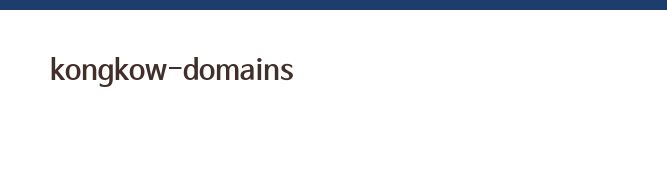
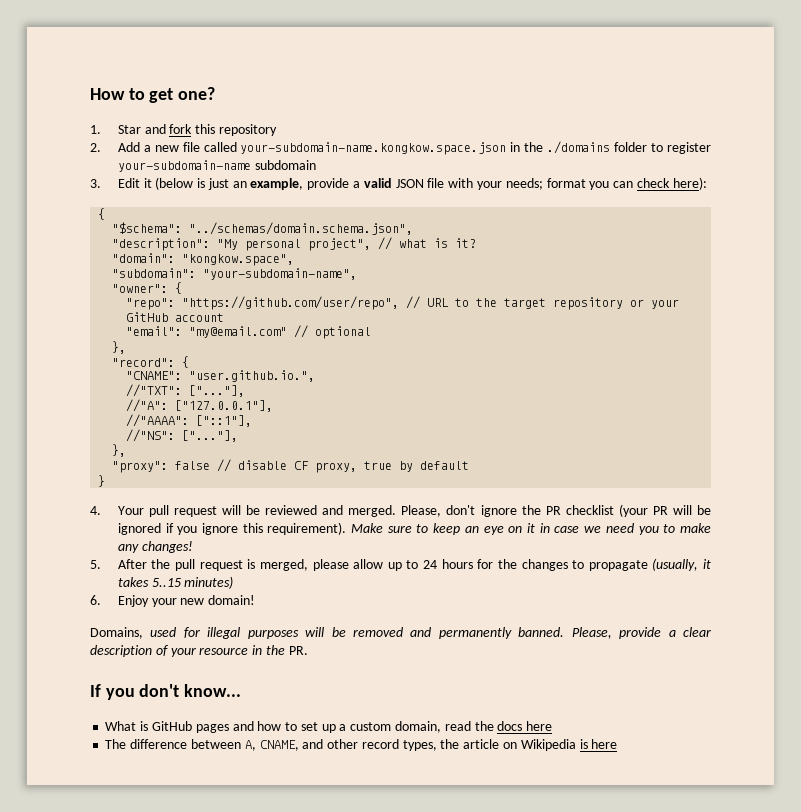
[50,57,293,87] kongkow-domains -> [90,87,216,103] [90,124,277,136] [90,141,712,155] [117,160,316,172] [90,177,707,190] [98,208,106,220] [112,222,414,235] [112,237,477,251] [112,253,295,266] [112,268,358,280] [112,282,183,294] [126,296,680,310] [126,312,225,322] [126,325,372,339] [112,341,127,354] [112,356,190,368] [126,370,316,382] [126,384,246,397] [126,399,274,412] [126,414,253,427] [126,429,239,442] [112,444,127,457] [112,459,470,473] [98,475,106,487] [90,504,712,517] [117,522,711,535] [117,541,193,553] [90,558,712,571] [117,576,234,589] [90,595,256,607] [90,627,712,639] [90,645,308,657] [90,684,242,700] [105,721,553,733] [105,739,618,751] How to get one? // 1. Star and fork this repository // 2. Add a new file called your-subdomain-name.kongkow.space.json in the ./domains folder to register your-subdomain-name subdomain // 3. Edit it (below is just an example, provide a valid JSON file with your needs; format you can check here): // { // "$schema": "../schemas/domain.schema.json", // "description": "My personal project", // what is it? // "domain": "kongkow.space", // "subdomain": "your-subdomain-name", // "owner": { // "repo": "https://github.com/user/repo", // URL to the target repository or your GitHub account // "email": "my@email.com" // optional // }, // "record": { // "CNAME": "user.github.io.", // //"TXT": ["..."], // //"A": ["127.0.0.1"], // //"AAAA": ["::1"], // //"NS": ["..."], // }, // "proxy": false // disable CF proxy, true by default // } // 4. Your pull request will be reviewed and merged. Please, don't ignore the PR checklist (your PR will be ignored if you ignore this requirement). Make sure to keep an eye on it in case we need you to make any changes! // 5. After the pull request is merged, please allow up to 24 hours for the changes to propagate (usually, it takes 5..15 minutes) // 6. Enjoy your new domain! // Domains, used for illegal purposes will be removed and permanently banned. Please, provide a clear description of your resource in the PR. // If you don't know... // What is GitHub pages and how to set up a custom domain, read the docs here // The difference between A, CNAME, and other record types, the article on Wikipedia is here

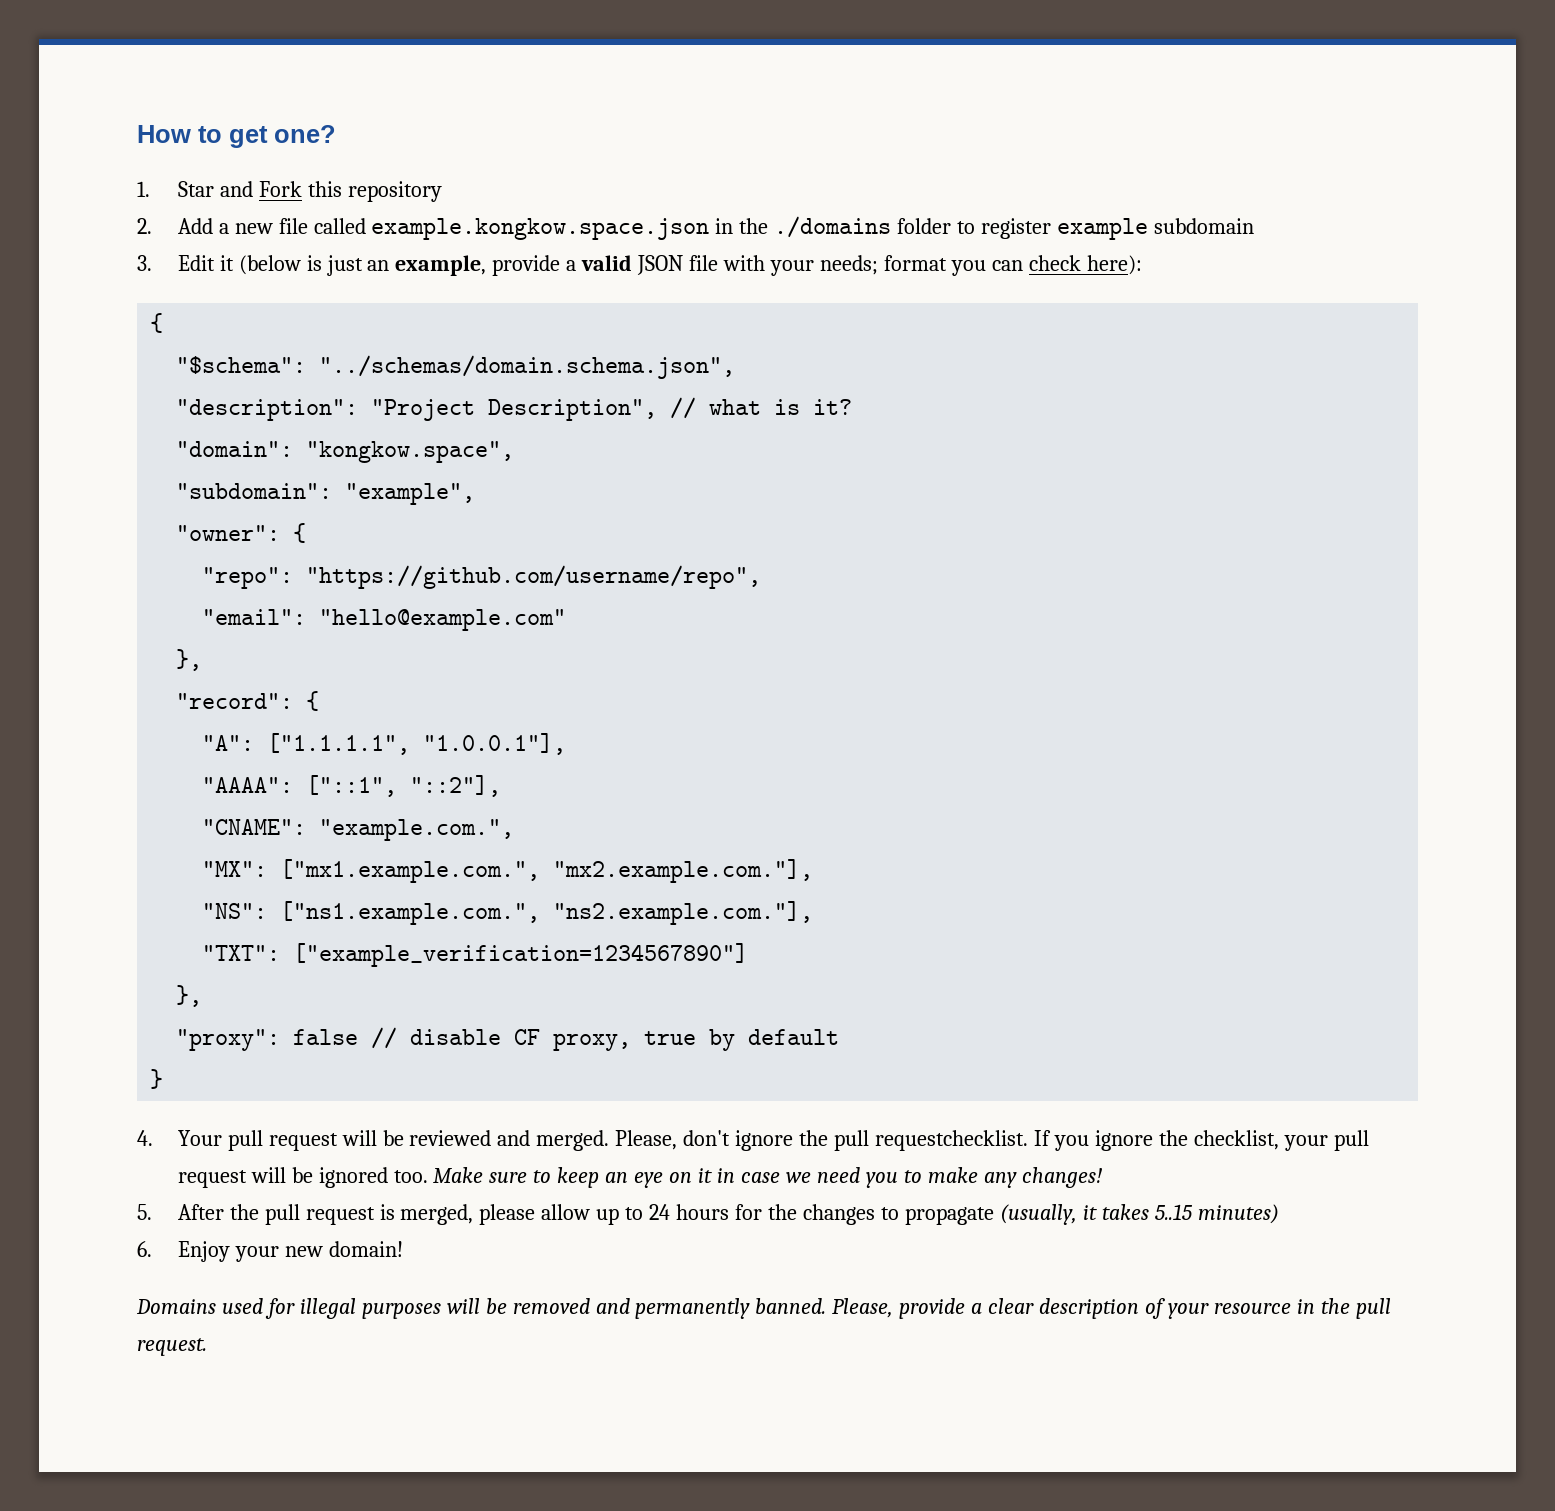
[169,124,193,134] fork -> [258,181,302,197] Fork
[240,142,507,155] your-subdomain-name.kongkow.space.json -> [371,218,710,240] example.kongkow.space.json
[117,160,251,172] your-subdomain-name -> [1057,218,1149,240] example
[217,238,372,251] "My personal project", -> [371,399,658,421] "Project Description",
[203,268,358,280] "your-subdomain-name", -> [345,483,476,505] "example",
[182,296,680,310] [126,312,225,322] [126,325,372,339] [112,341,127,354] [112,356,190,368] [126,370,316,382] [126,384,246,397] [126,399,274,412] [126,414,253,427] [126,429,239,442] "https://github.com/user/repo", // URL to the target repository or your GitHub account // "email": "my@email.com" // optional // }, // "record": { // "CNAME": "user.github.io.", // //"TXT": ["..."], // //"A": ["127.0.0.1"], // //"AAAA": ["::1"], // //"NS": ["..."], -> [306,565,762,589] [202,609,567,631] [176,649,203,671] [176,691,320,711] [202,733,567,755] [202,775,502,797] [202,819,515,841] [202,859,814,883] [202,901,814,925] [202,943,749,967] "https://github.com/username/repo", // "email": "hello@example.com" // }, // "record": { // "A": ["1.1.1.1", "1.0.0.1"], // "AAAA": ["::1", "::2"], // "CNAME": "example.com.", // "MX": ["mx1.example.com.", "mx2.example.com."], // "NS": ["ns1.example.com.", "ns2.example.com."], // "TXT": ["example_verification=1234567890"]
[545,504,712,517] [117,522,347,535] PR checklist (your PR will be ignored if you ignore this requirement). -> [834,1130,1369,1151] [177,1167,428,1188] pull requestchecklist. If you ignore the checklist, your pull request will be ignored too.
[90,627,143,639] Domains, -> [136,1299,216,1314] Domains
[288,646,308,655] [90,684,242,700] [105,721,553,733] [105,739,618,751] PR. // If you don't know... // What is GitHub pages and how to set up a custom domain, read the docs here // The difference between A, CNAME, and other record types, the article on Wikipedia is here -> [1355,1298,1391,1319] [137,1338,207,1356] pull request.

